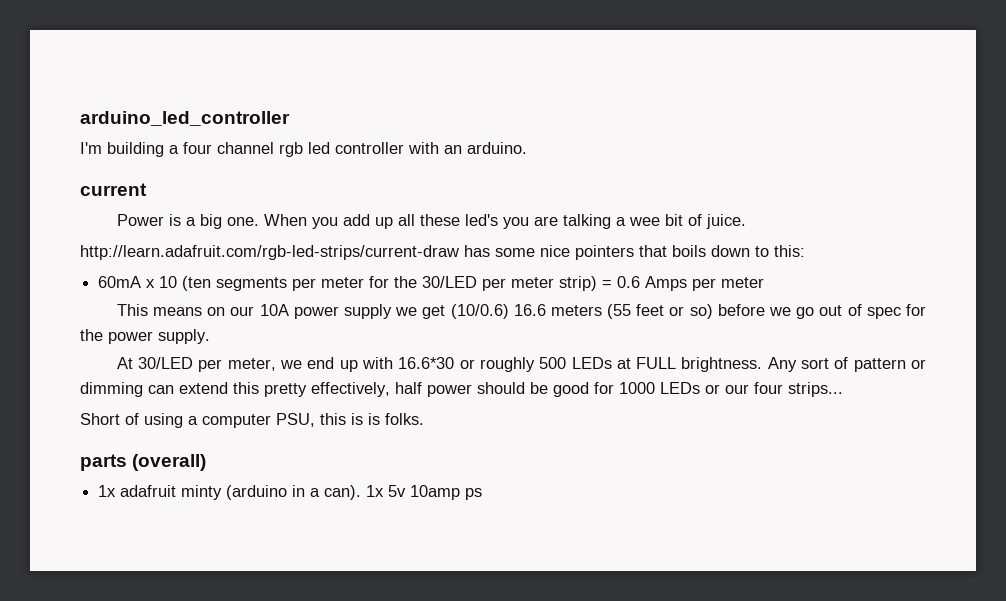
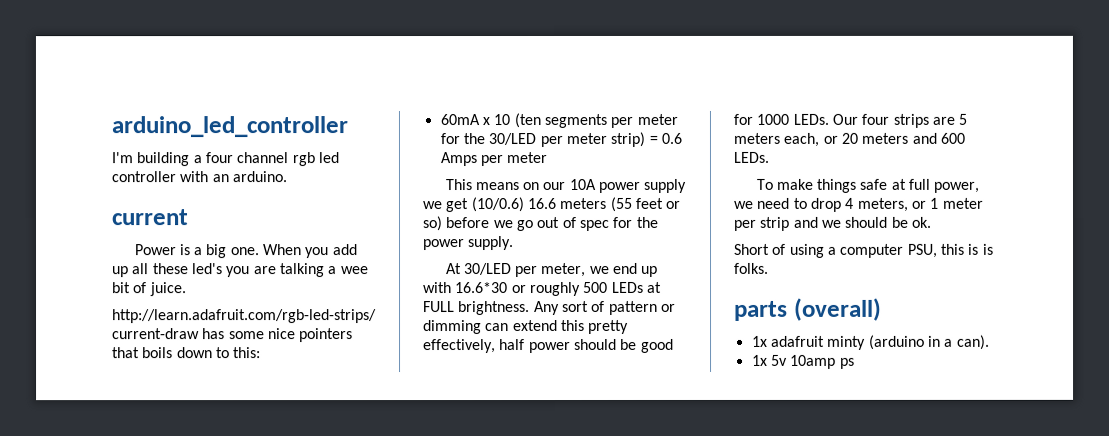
[660,382,843,397] LEDs or our four strips... -> [792,113,968,128] [733,132,965,147] [733,151,769,163] [755,178,980,193] [733,197,983,212] [734,216,932,231] LEDs. Our four strips are 5 meters each, or 20 meters and 600 LEDs. // To make things safe at full power, we need to drop 4 meters, or 1 meter per strip and we should be ok.
(362, 492) none -> (990, 342) //

